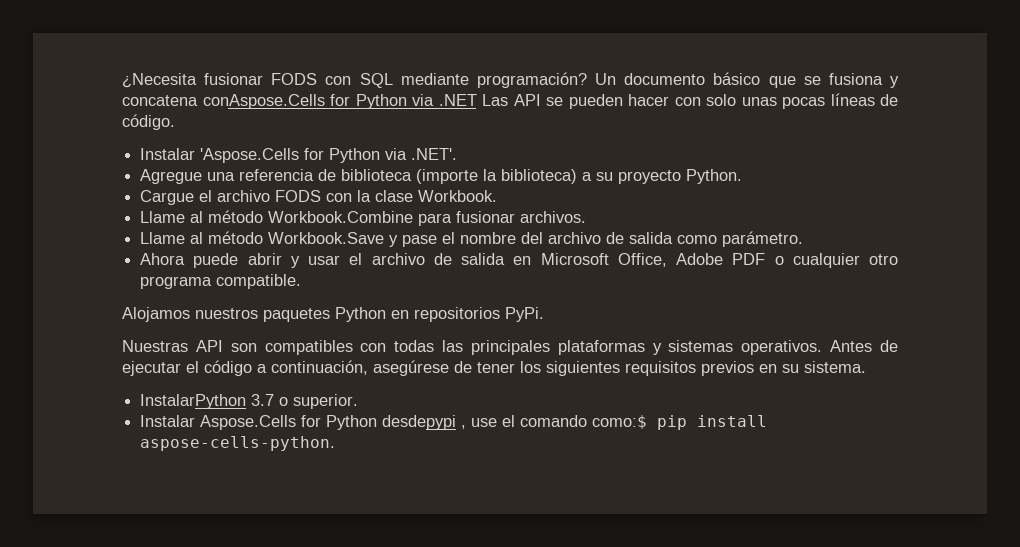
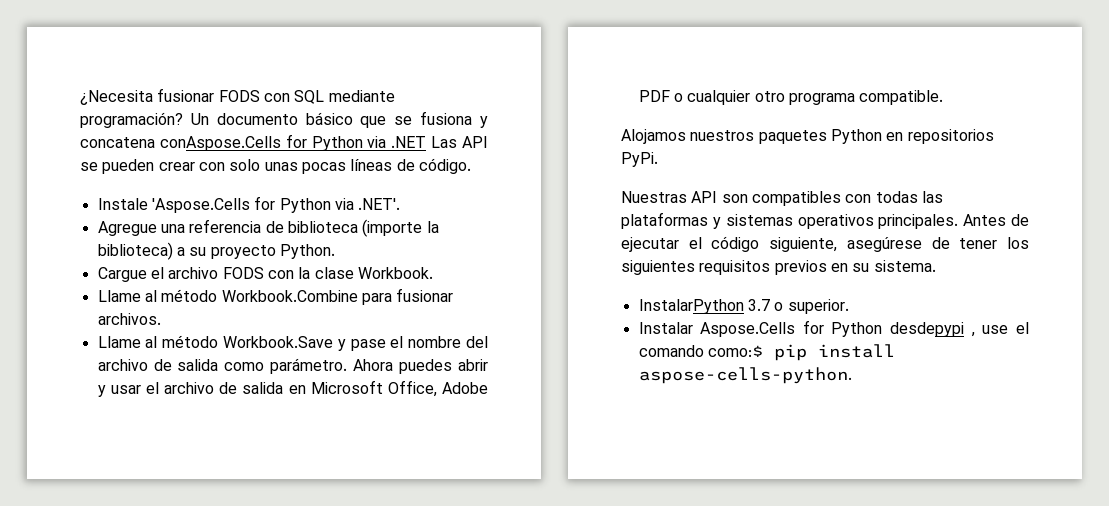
[628,94,669,106] hacer -> [158,162,195,171] crear
[140,148,196,160] Instalar -> [97,198,148,210] Instale
[140,253,239,268] // Ahora puede -> [353,359,453,374] Ahora puedes
[470,340,550,355] principales -> (943, 197) none
[741,340,823,355] operativos. -> [797,214,959,229] operativos principales.
[257,360,368,375] a continuación, -> [769,237,838,252] siguiente,

